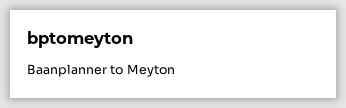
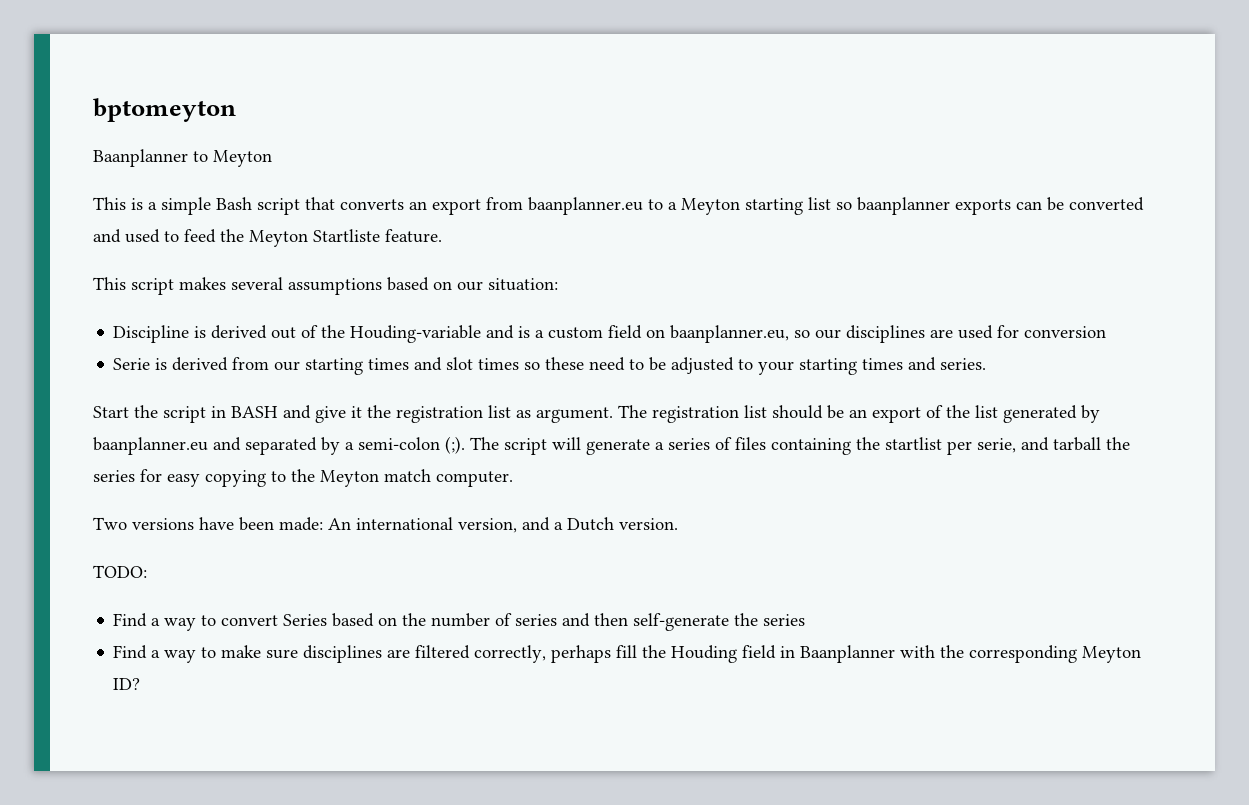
(175, 70) none -> [93,197,1144,215] [93,229,442,247] [93,277,558,295] [113,325,1107,343] [113,357,987,375] [93,405,1100,423] [93,436,1130,455] [93,469,513,487] [93,517,678,533] [93,565,147,578] [113,613,806,631] [113,645,1142,663] [113,678,141,690] // This is a simple Bash script that converts an export from baanplanner.eu to a Meyton starting list so baanplanner exports can be converted and used to feed the Meyton Startliste feature. // This script makes several assumptions based on our situation: // Discipline is derived out of the Houding-variable and is a custom field on baanplanner.eu, so our disciplines are used for conversion // Serie is derived from our starting times and slot times so these need to be adjusted to your starting times and series. // Start the script in BASH and give it the registration list as argument. The registration list should be an export of the list generated by baanplanner.eu and separated by a semi-colon (;). The script will generate a series of files containing the startlist per serie, and tarball the series for easy copying to the Meyton match computer. // Two versions have been made: An international version, and a Dutch version. // TODO: // Find a way to convert Series based on the number of series and then self-generate the series // Find a way to make sure disciplines are filtered correctly, perhaps fill the Houding field in Baanplanner with the corresponding Meyton ID?

